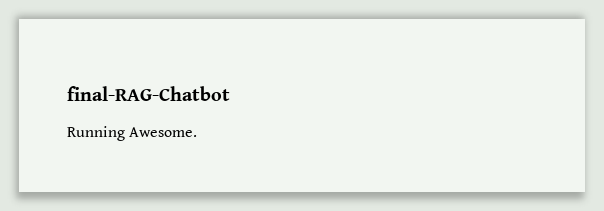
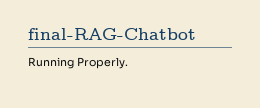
[129,127,198,137] Awesome. -> [77,57,128,69] Properly.

